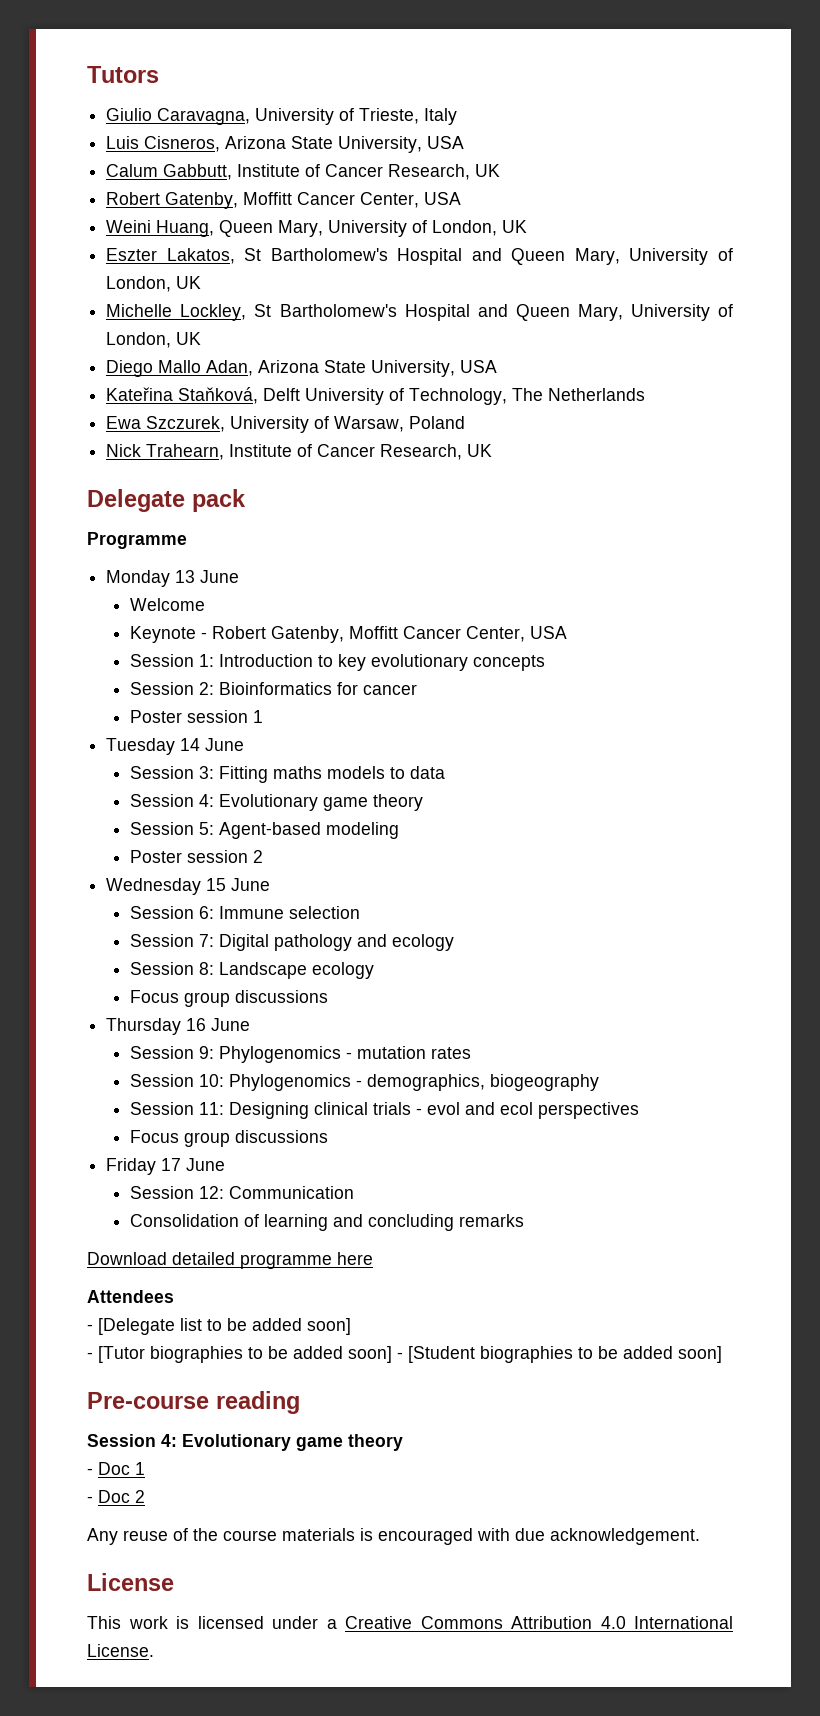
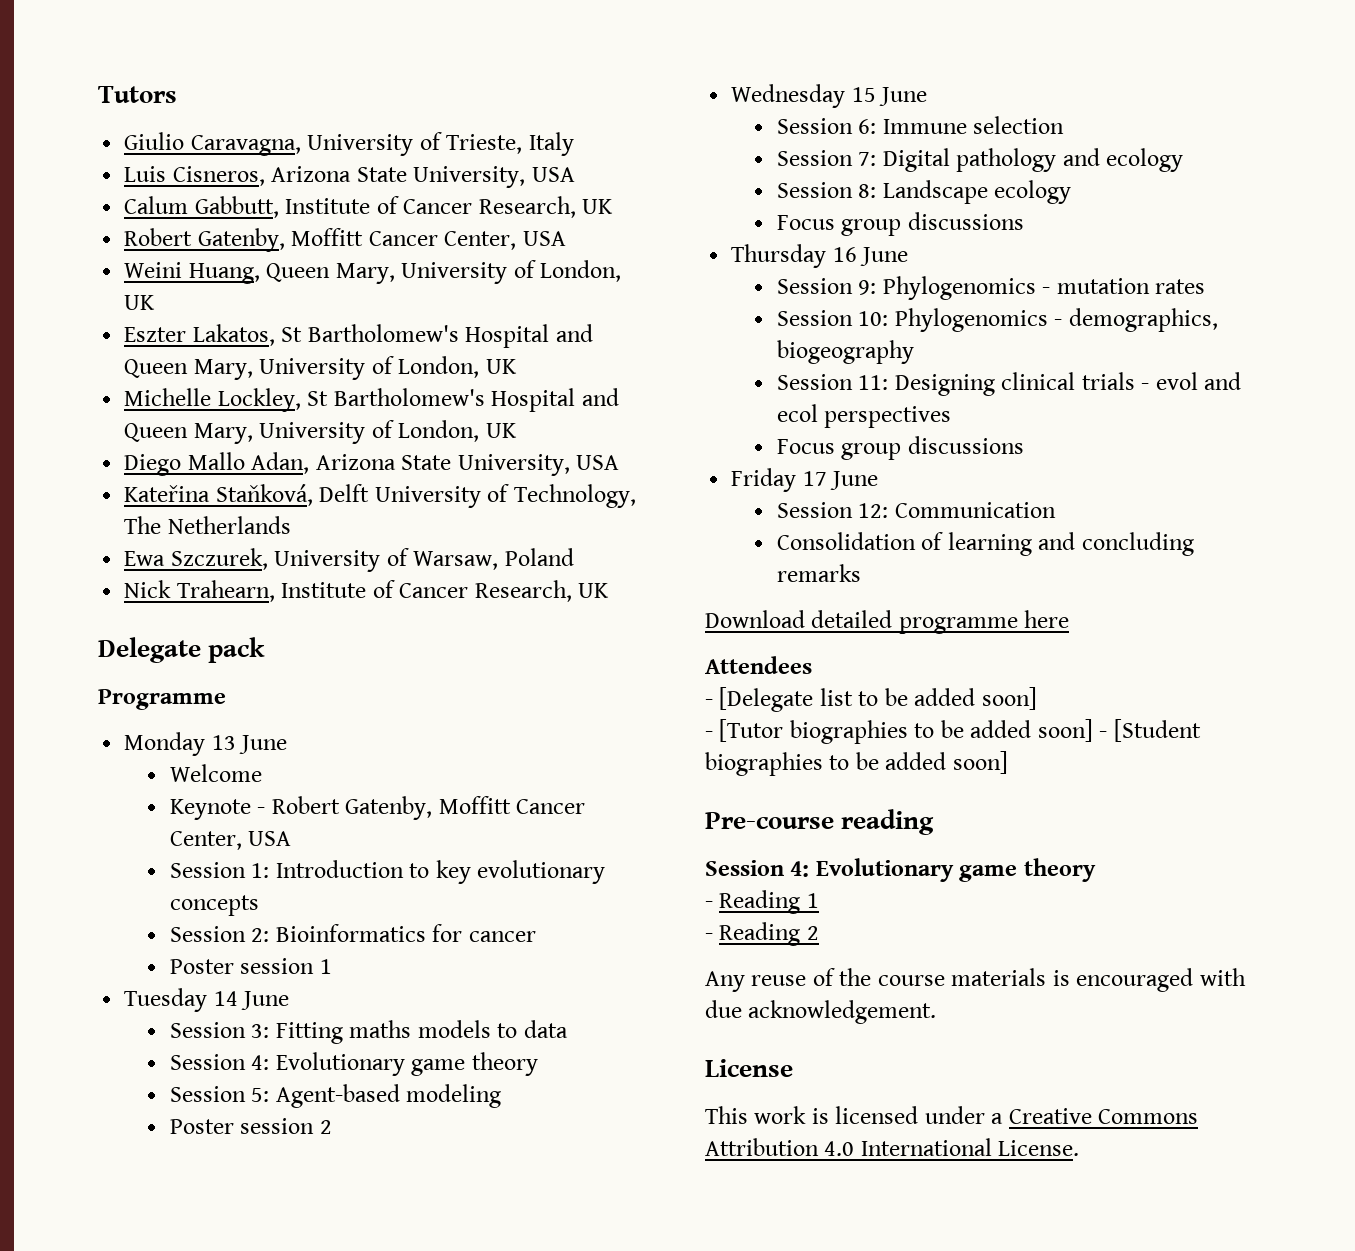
[98,1462,130,1475] Doc -> [719,890,801,914] Reading
[98,1490,130,1503] Doc -> [719,922,801,946] Reading

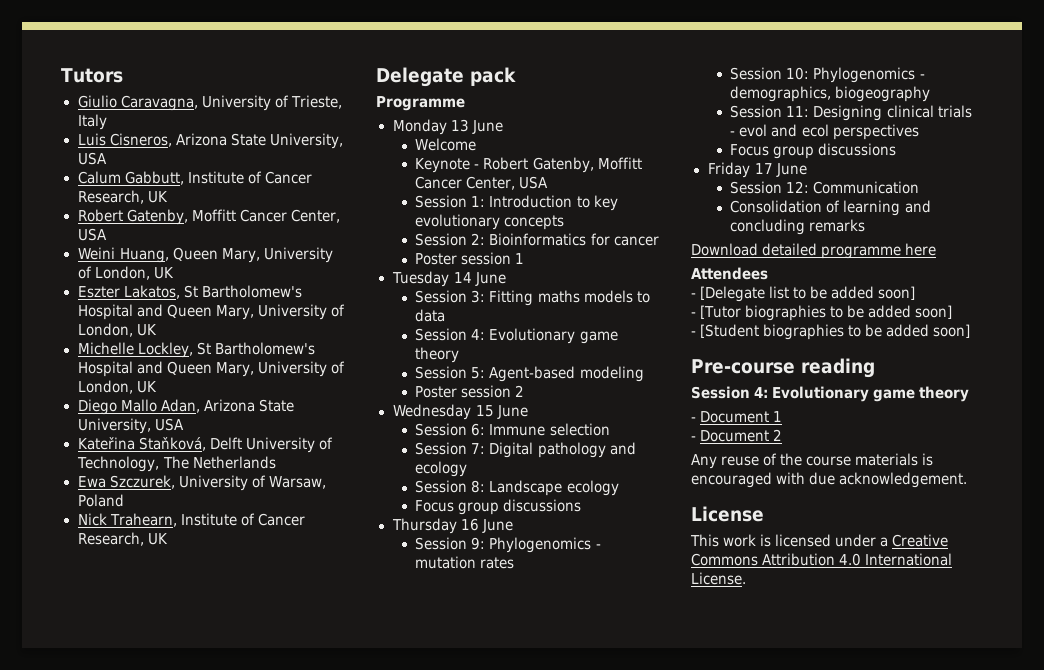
(1093, 730) none -> (953, 312) //
[719,890,801,914] Reading -> [700,411,770,423] Document
[719,922,801,946] Reading -> [700,430,770,442] Document

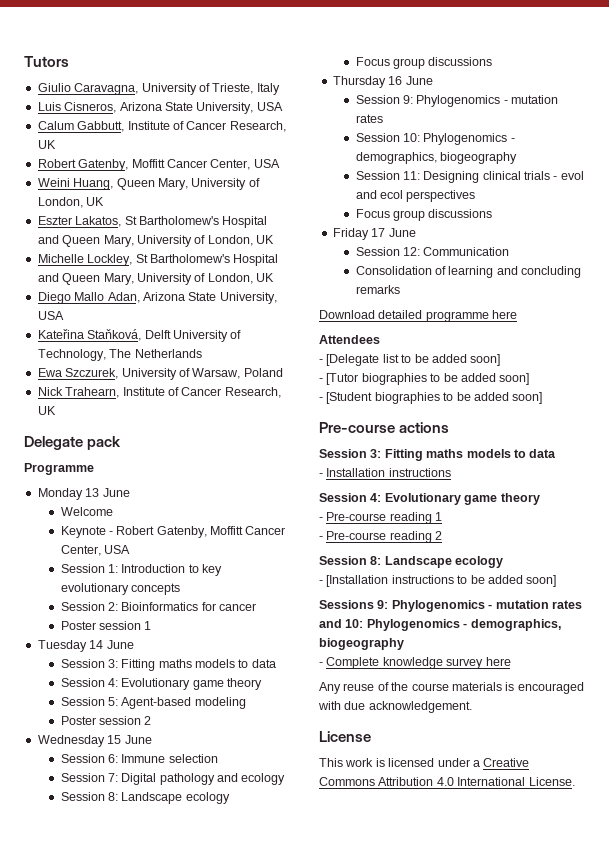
[801,358,875,378] reading -> [399,422,450,433] [319,449,557,461] [319,468,451,477] actions // Session 3: Fitting maths models to data // - Installation instructions
[700,411,770,423] Document -> [326,512,432,524] Pre-course reading
[700,429,783,442] Document 2 -> [326,531,443,543] [319,556,504,568] [319,575,557,587] [319,600,582,612] [319,619,561,631] [319,638,404,650] [319,657,511,669] Pre-course reading 2 // Session 8: Landscape ecology // - [Installation instructions to be added soon] // Sessions 9: Phylogenomics - mutation rates and 10: Phylogenomics - demographics, biogeography // - Complete knowledge survey here

